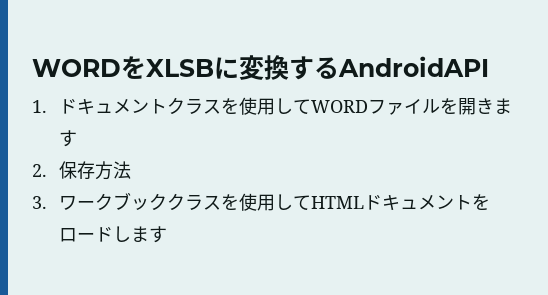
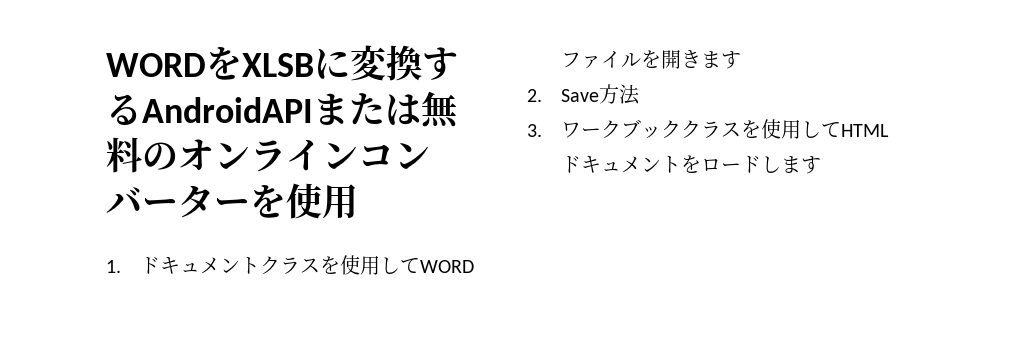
(489, 66) none -> [313,91,459,129] [106,137,430,173] [106,183,358,219] または無料のオンラインコンバーターを使用
[59,161,96,179] 保存 -> [560,89,599,102] Save

